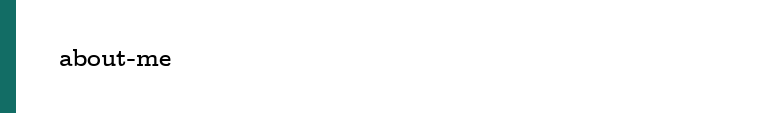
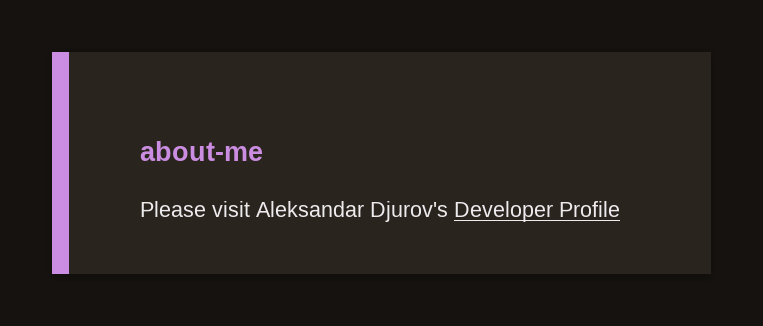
(171, 57) none -> [140,201,620,222] // Please visit Aleksandar Djurov's Developer Profile

